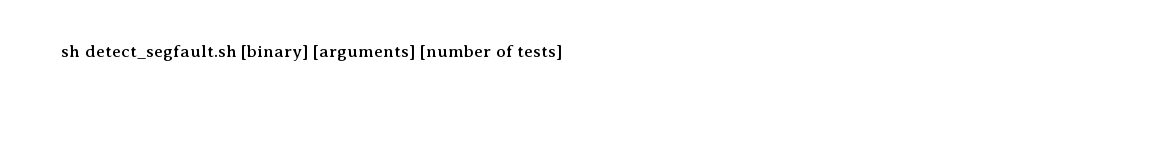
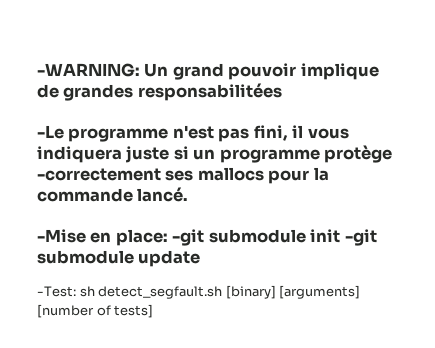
(61, 51) none -> [37,63,379,80] [37,83,282,101] [37,125,349,142] [37,145,393,163] [37,167,329,184] [37,187,189,202] [37,229,377,246] [37,250,201,267] [37,286,76,297] -WARNING: Un grand pouvoir implique de grandes responsabilitées // -Le programme n'est pas fini, il vous indiquera juste si un programme protège -correctement ses mallocs pour la commande lancé. // -Mise en place: -git submodule init -git submodule update // -Test:

